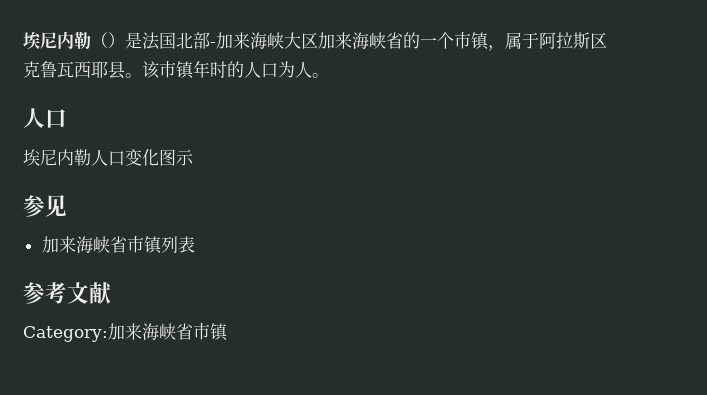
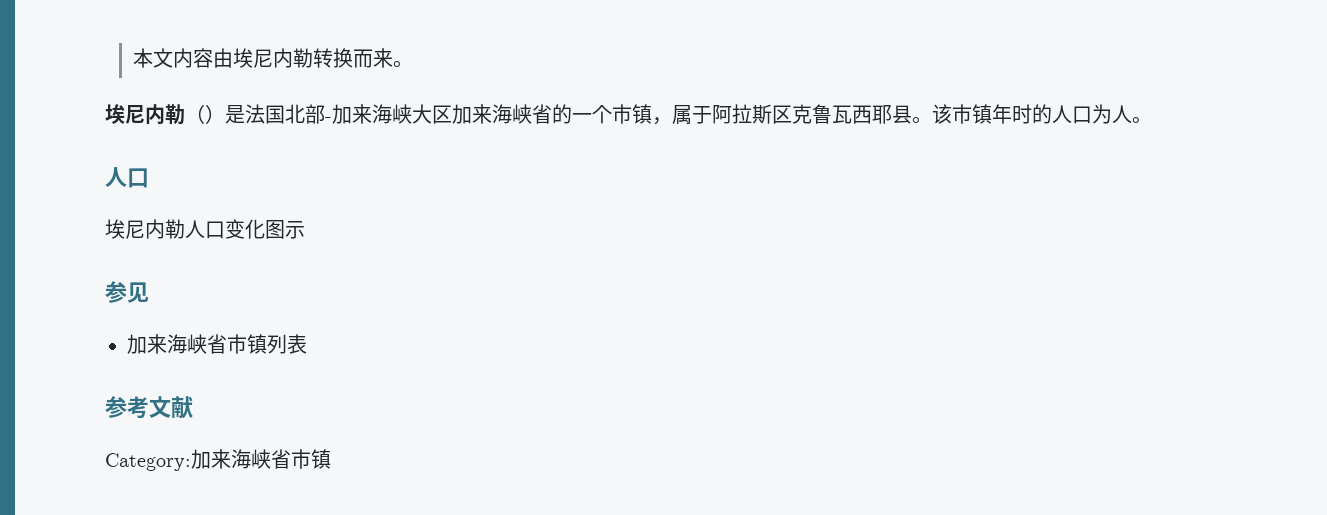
(23, 40) none -> [132,48,413,68] 本文内容由埃尼内勒转换而来。 //

